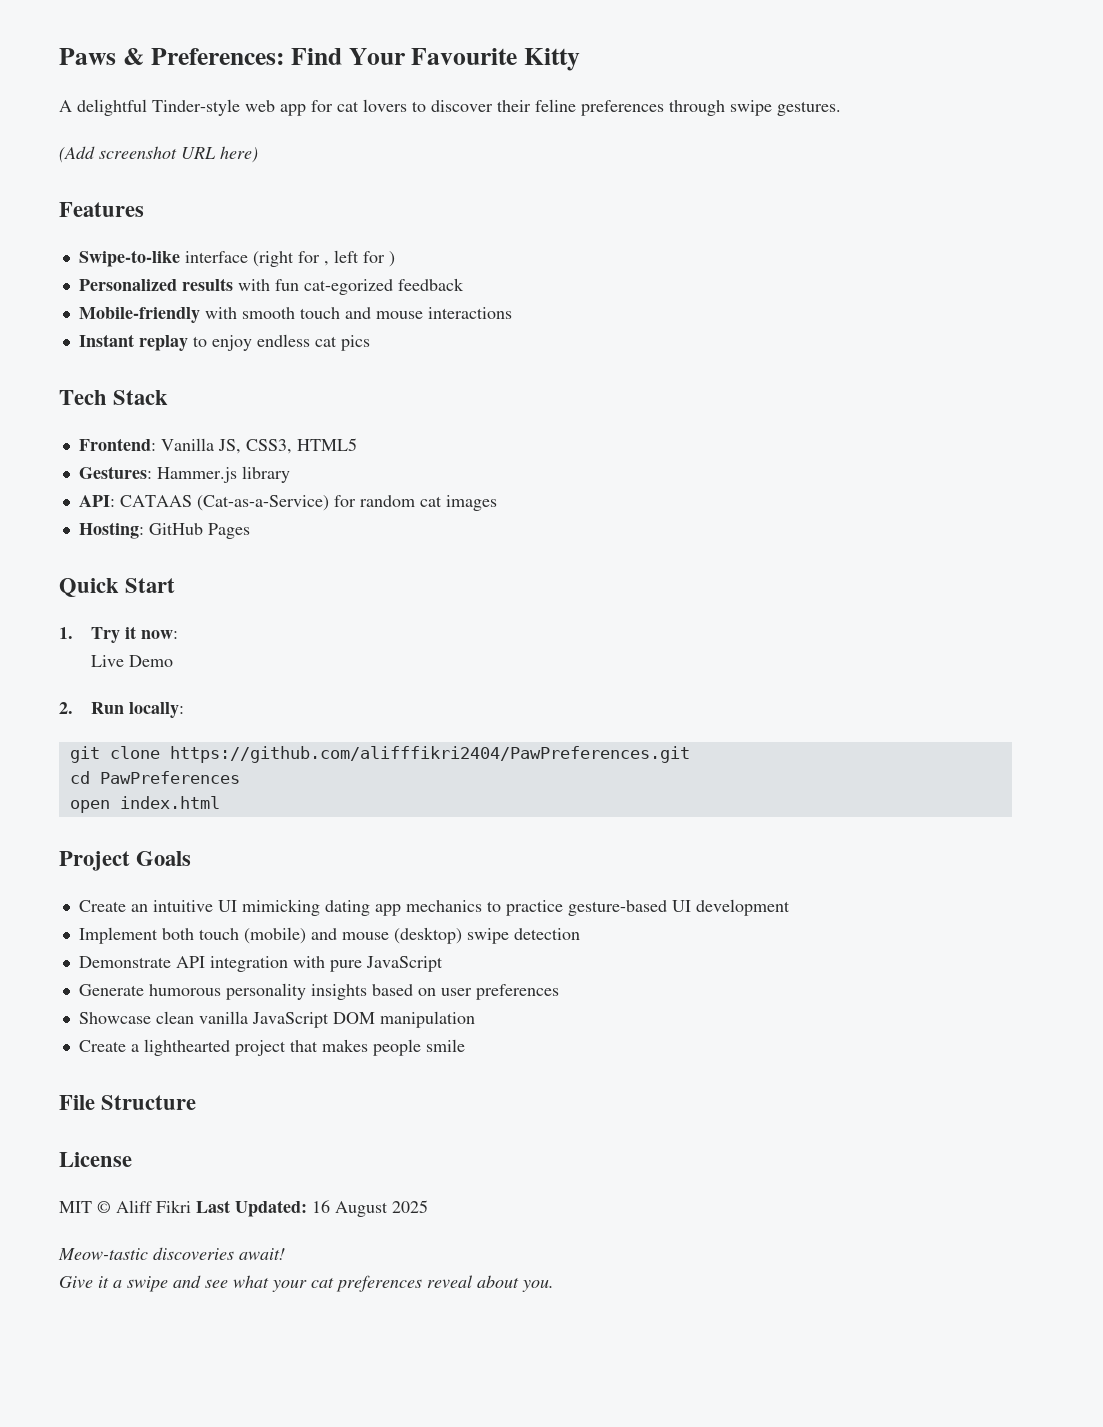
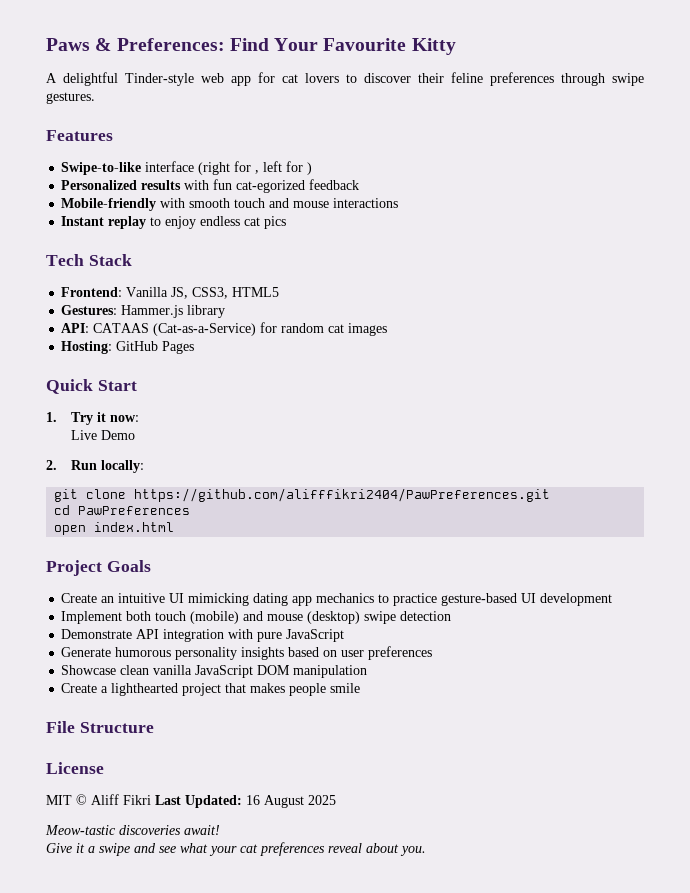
[59,146,258,163] // (Add screenshot URL here) -> (95, 98) none

